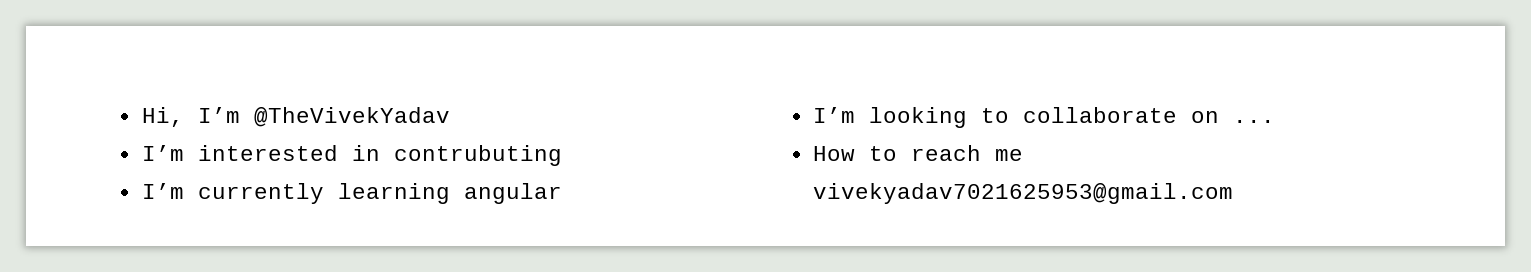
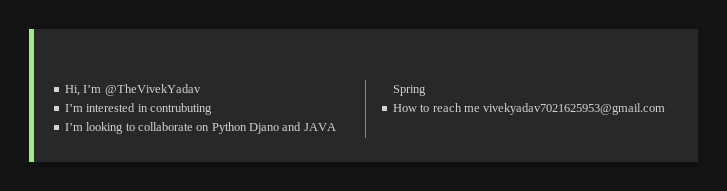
[141,183,562,204] // I’m currently learning angular -> (212, 109) none
[1232,120,1275,123] ... -> [211,122,336,134] [392,85,426,96] Python Djano and JAVA Spring

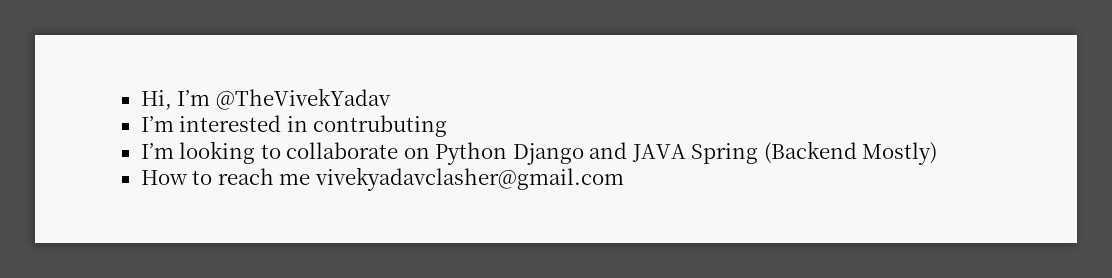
[249,123,279,134] Djano -> [512,143,584,165] Django
(426, 90) none -> [763,141,938,165] (Backend Mostly)
[483,103,666,115] vivekyadav7021625953@gmail.com -> [314,167,624,191] vivekyadavclasher@gmail.com

